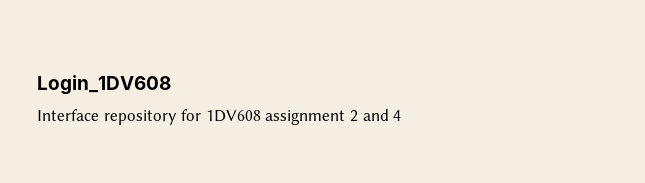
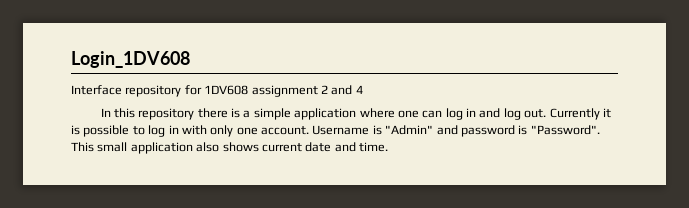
(402, 115) none -> [100,108,611,120] [71,125,600,137] [71,142,388,154] // In this repository there is a simple application where one can log in and log out. Currently it is possible to log in with only one account. Username is "Admin" and password is "Password". This small application also shows current date and time.

